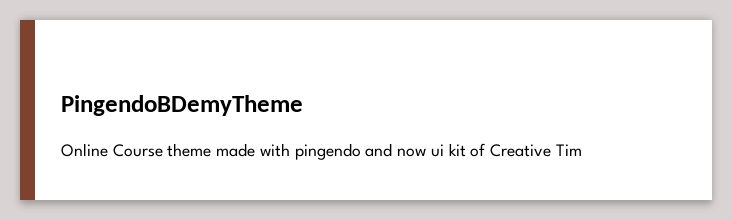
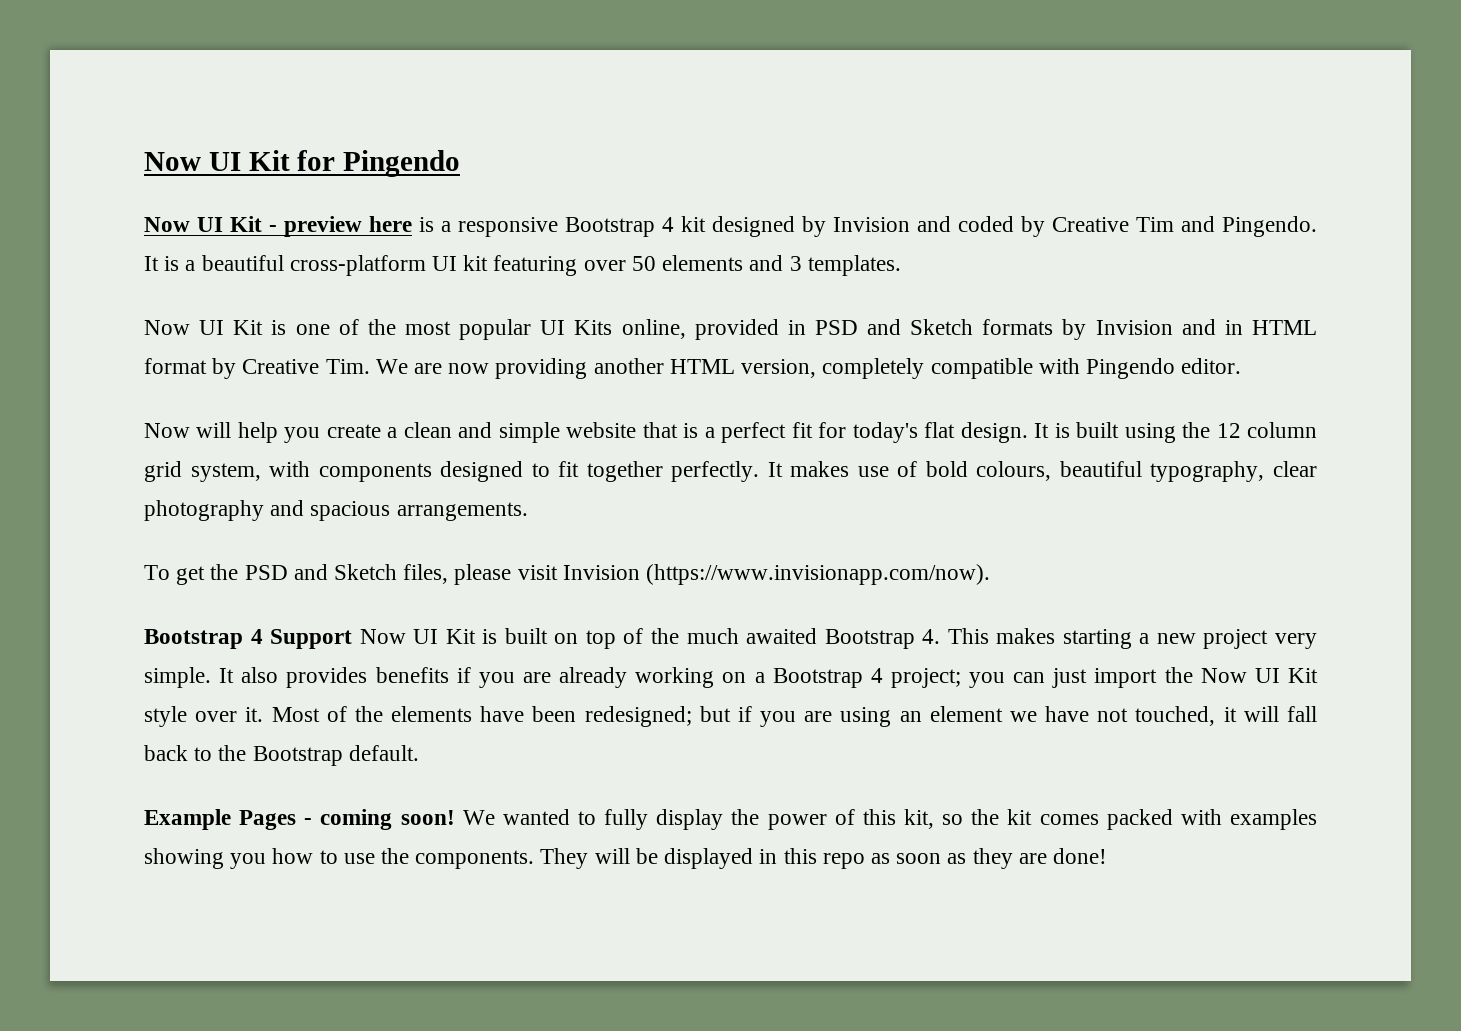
[61,95,303,116] [61,143,582,160] PingendoBDemyTheme // Online Course theme made with pingendo and now ui kit of Creative Tim -> [144,150,461,177] [144,216,1317,237] [144,255,901,276] [144,319,1318,340] [144,358,1242,379] [144,422,1318,443] [144,461,1317,482] [144,500,528,521] [144,564,991,585] [144,628,1317,649] [144,667,1319,688] [144,706,1317,727] [144,745,419,766] [144,809,1317,830] [144,848,1107,869] Now UI Kit for Pingendo // Now UI Kit - preview here is a responsive Bootstrap 4 kit designed by Invision and coded by Creative Tim and Pingendo. It is a beautiful cross-platform UI kit featuring over 50 elements and 3 templates. // Now UI Kit is one of the most popular UI Kits online, provided in PSD and Sketch formats by Invision and in HTML format by Creative Tim. We are now providing another HTML version, completely compatible with Pingendo editor. // Now will help you create a clean and simple website that is a perfect fit for today's flat design. It is built using the 12 column grid system, with components designed to fit together perfectly. It makes use of bold colours, beautiful typography, clear photography and spacious arrangements. // To get the PSD and Sketch files, please visit Invision (https://www.invisionapp.com/now). // Bootstrap 4 Support Now UI Kit is built on top of the much awaited Bootstrap 4. This makes starting a new project very simple. It also provides benefits if you are already working on a Bootstrap 4 project; you can just import the Now UI Kit style over it. Most of the elements have been redesigned; but if you are using an element we have not touched, it will fall back to the Bootstrap default. // Example Pages - coming soon! We wanted to fully display the power of this kit, so the kit comes packed with examples showing you how to use the components. They will be displayed in this repo as soon as they are done!

